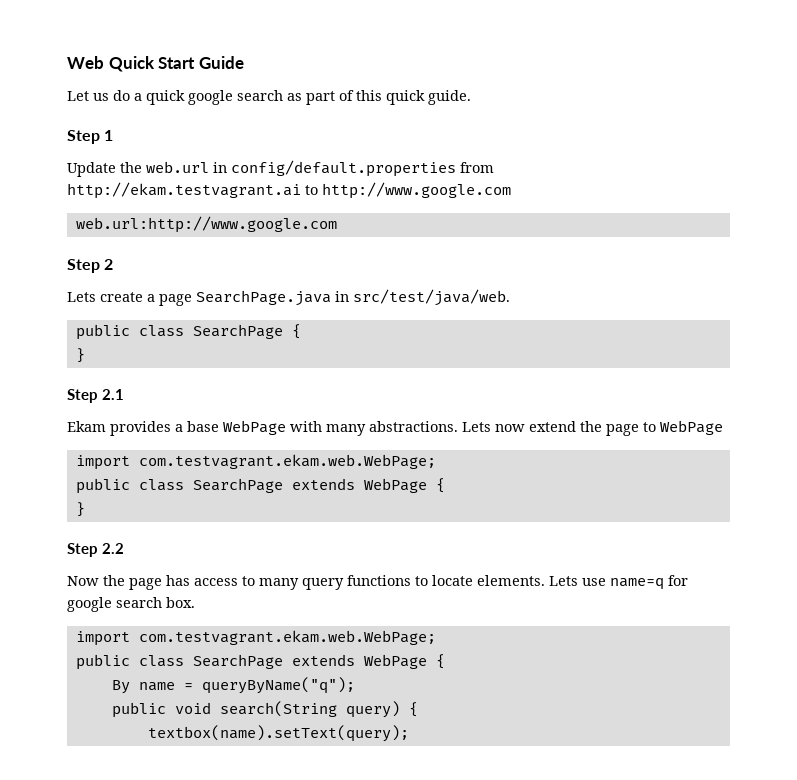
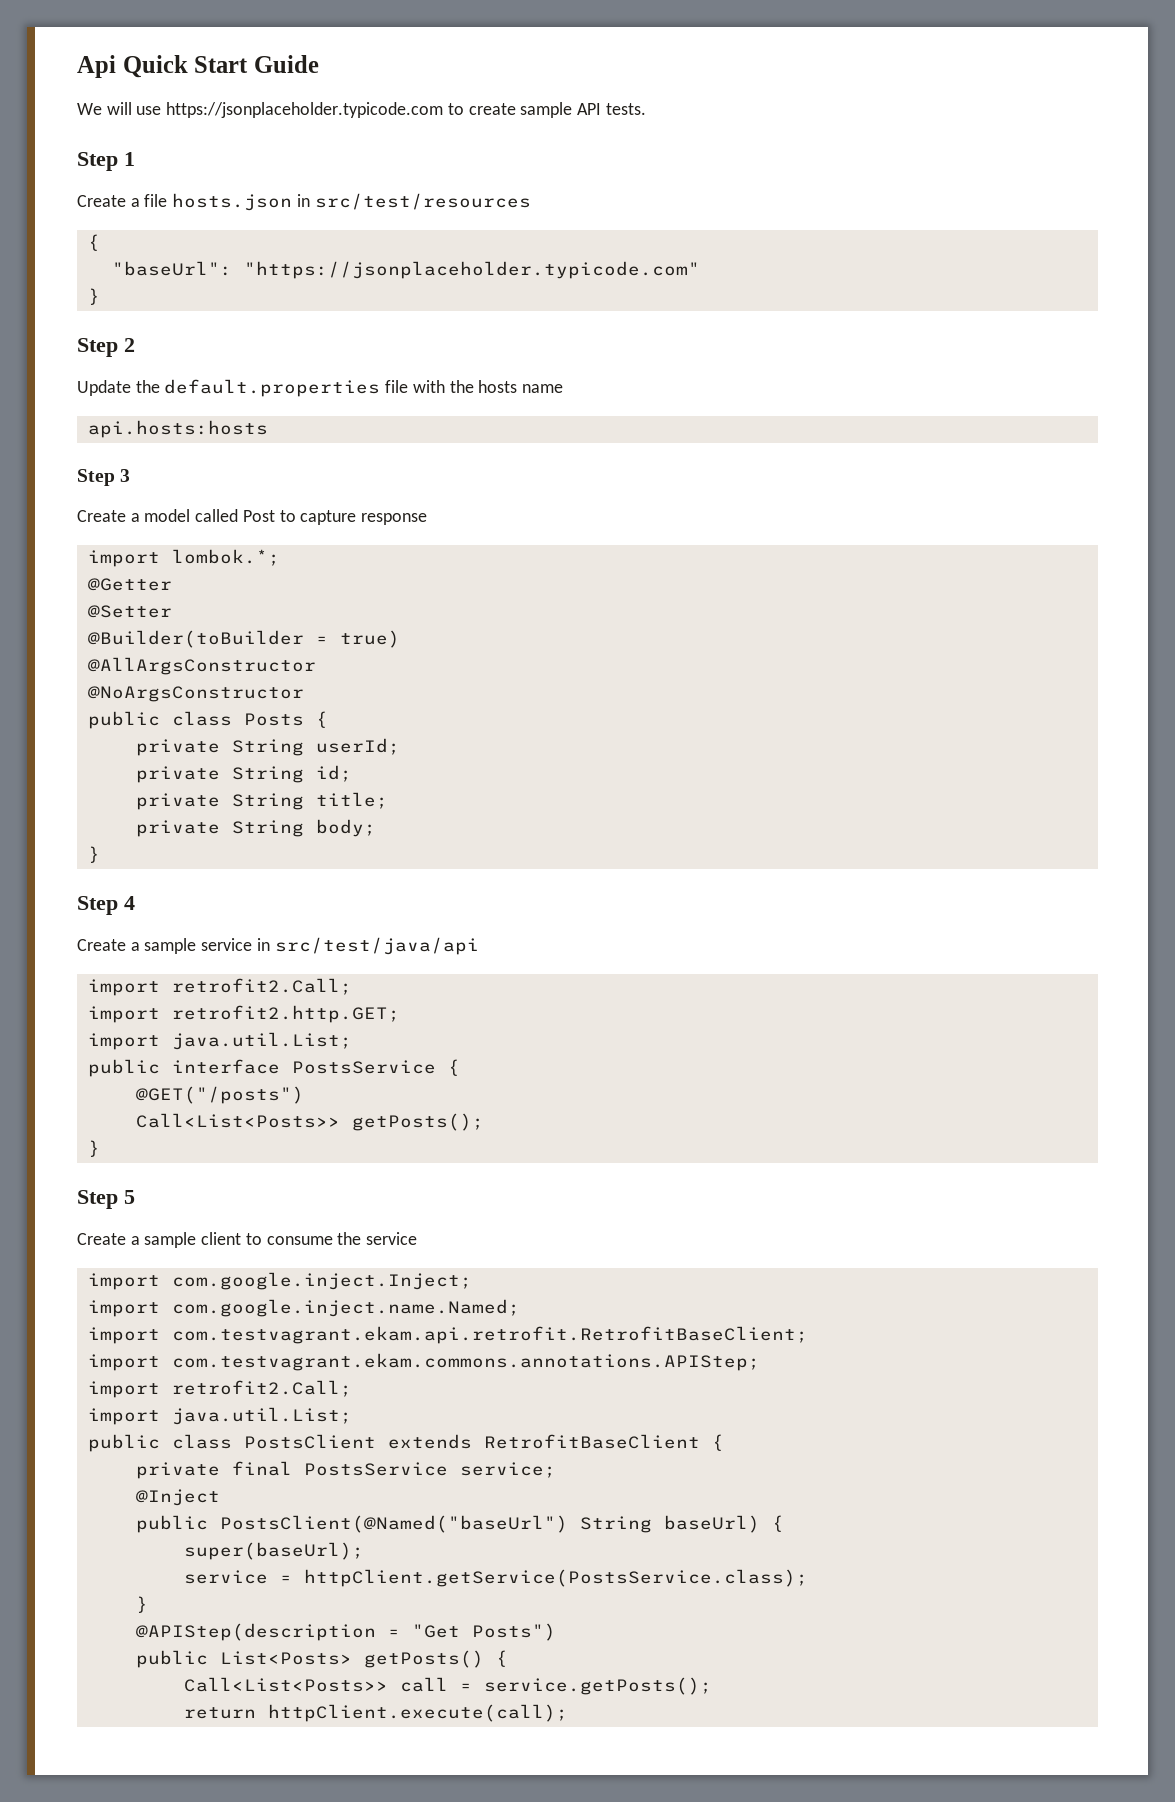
[67,56,104,69] Web -> [77,55,116,78] Api
[67,90,471,105] [67,130,114,144] [67,160,494,177] [67,182,511,199] [75,216,337,233] [67,259,114,273] [67,289,510,306] [75,324,301,340] [75,348,85,363] [67,389,125,403] [67,420,723,436] [75,454,436,470] [75,478,445,494] [75,502,85,517] [67,543,125,557] [67,575,688,590] [67,597,195,612] [75,630,436,646] [75,654,445,670] [111,677,355,694] [111,701,418,718] [147,725,409,742] Let us do a quick google search as part of this quick guide. // Step 1 // Update the web.url in config/default.properties from http://ekam.testvagrant.ai to http://www.google.com // web.url:http://www.google.com // Step 2 // Lets create a page SearchPage.java in src/test/java/web. // public class SearchPage { // } // Step 2.1 // Ekam provides a base WebPage with many abstractions. Lets now extend the page to WebPage // import com.testvagrant.ekam.web.WebPage; // public class SearchPage extends WebPage { // } // Step 2.2 // Now the page has access to many query functions to locate elements. Lets use name=q for google search box. // import com.testvagrant.ekam.web.WebPage; // public class SearchPage extends WebPage { // By name = queryByName("q"); // public void search(String query) { // textbox(name).setText(query); -> [77,102,646,118] [77,152,135,171] [77,193,531,211] [87,234,100,251] [111,261,700,279] [87,288,100,305] [77,338,135,357] [77,379,564,397] [87,420,268,438] [77,469,131,486] [77,509,428,525] [87,549,280,567] [87,578,172,591] [87,605,172,618] [87,630,400,648] [87,657,316,675] [87,686,304,702] [87,711,328,729] [135,738,400,756] [135,765,352,783] [135,792,388,810] [135,819,376,837] [87,846,100,863] [77,896,135,915] [77,937,479,955] [87,978,352,996] [87,1005,400,1023] [87,1032,352,1050] [87,1059,460,1077] [135,1086,304,1104] [135,1113,484,1131] [87,1140,100,1157] [77,1190,135,1209] [77,1232,418,1248] [87,1272,472,1290] [87,1299,520,1317] [87,1326,808,1344] [87,1353,760,1371] [87,1380,352,1398] [87,1407,352,1425] [87,1434,724,1452] [135,1461,556,1479] [135,1489,220,1506] [135,1515,784,1533] [183,1542,364,1560] [183,1569,808,1587] [135,1596,148,1613] [135,1623,556,1641] [135,1650,508,1668] [183,1677,712,1695] [183,1704,568,1722] We will use https://jsonplaceholder.typicode.com to create sample API tests. // Step 1 // Create a file hosts.json in src/test/resources // { // "baseUrl": "https://jsonplaceholder.typicode.com" // } // Step 2 // Update the default.properties file with the hosts name // api.hosts:hosts // Step 3 // Create a model called Post to capture response // import lombok.*; // @Getter // @Setter // @Builder(toBuilder = true) // @AllArgsConstructor // @NoArgsConstructor // public class Posts { // private String userId; // private String id; // private String title; // private String body; // } // Step 4 // Create a sample service in src/test/java/api // import retrofit2.Call; // import retrofit2.http.GET; // import java.util.List; // public interface PostsService { // @GET("/posts") // Call<List<Posts>> getPosts(); // } // Step 5 // Create a sample client to consume the service // import com.google.inject.Inject; // import com.google.inject.name.Named; // import com.testvagrant.ekam.api.retrofit.RetrofitBaseClient; // import com.testvagrant.ekam.commons.annotations.APIStep; // import retrofit2.Call; // import java.util.List; // public class PostsClient extends RetrofitBaseClient { // private final PostsService service; // @Inject // public PostsClient(@Named("baseUrl") String baseUrl) { // super(baseUrl); // service = httpClient.getService(PostsService.class); // } // @APIStep(description = "Get Posts") // public List<Posts> getPosts() { // Call<List<Posts>> call = service.getPosts(); // return httpClient.execute(call);

